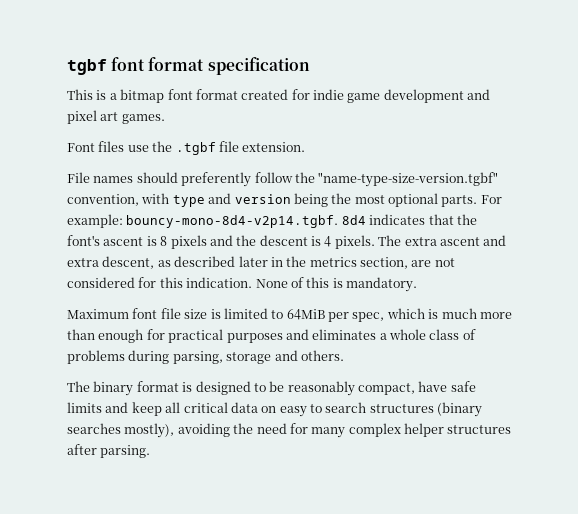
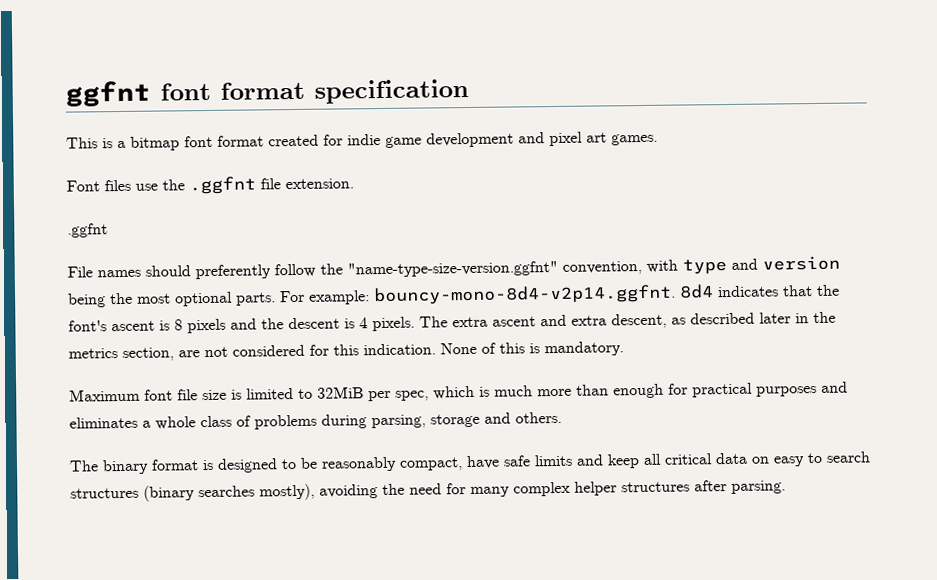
[67,59,107,75] tgbf -> [65,80,151,107] ggfnt
[175,142,216,155] .tgbf -> [189,176,256,195] .ggfnt
(306, 147) none -> [67,223,108,238] // .ggfnt
[318,172,499,187] "name-type-size-version.tgbf" -> [347,260,558,278] "name-type-size-version.ggfnt"
[126,215,339,228] bouncy-mono-8d4-v2p14.tgbf. -> [373,284,676,306] bouncy-mono-8d4-v2p14.ggfnt.
[286,309,325,320] 64MiB -> [317,386,364,399] 32MiB

